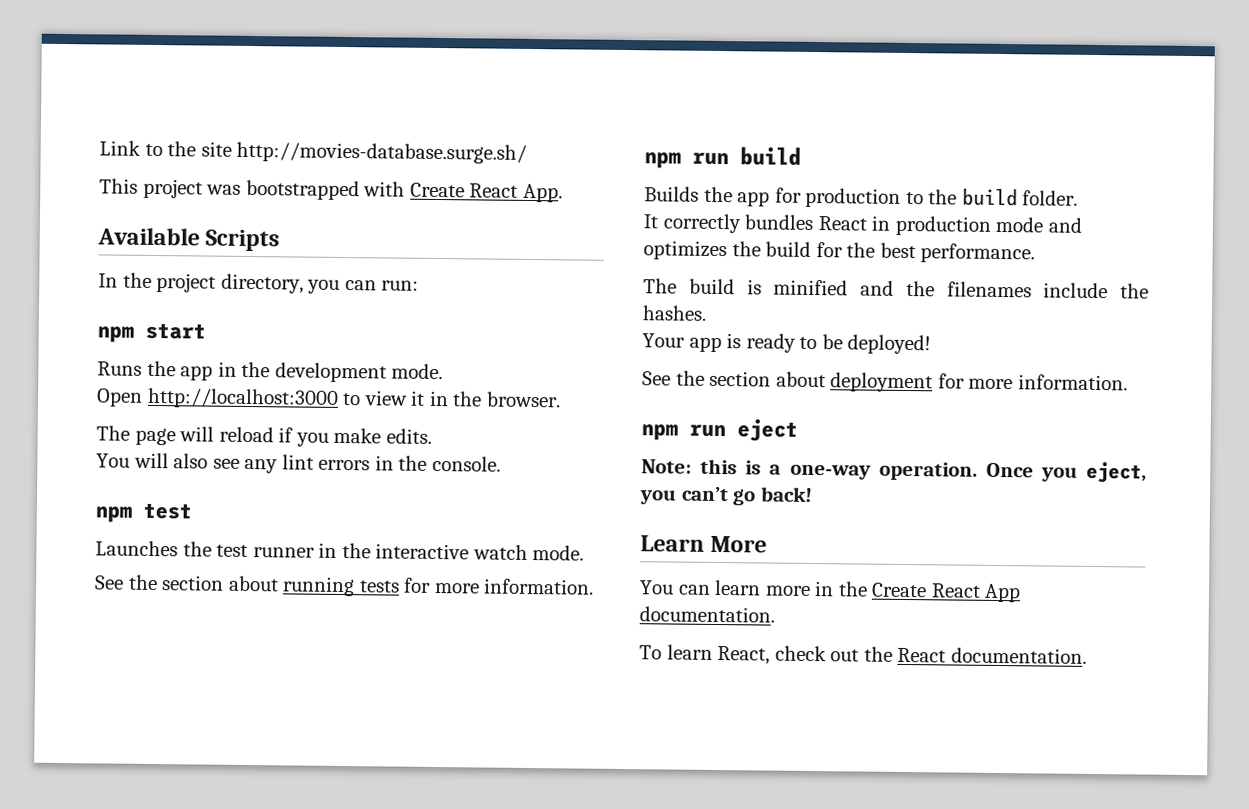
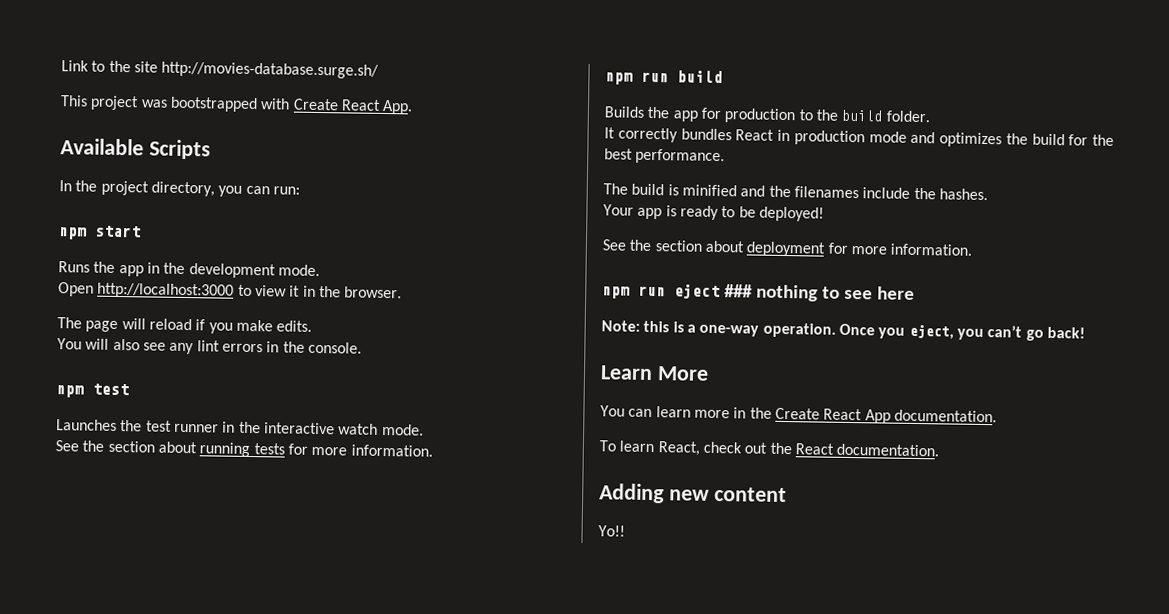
(798, 430) none -> [723,284,915,302] ### nothing to see here
(1087, 655) none -> [599,483,787,504] [598,525,625,537] // Adding new content // Yo!!

